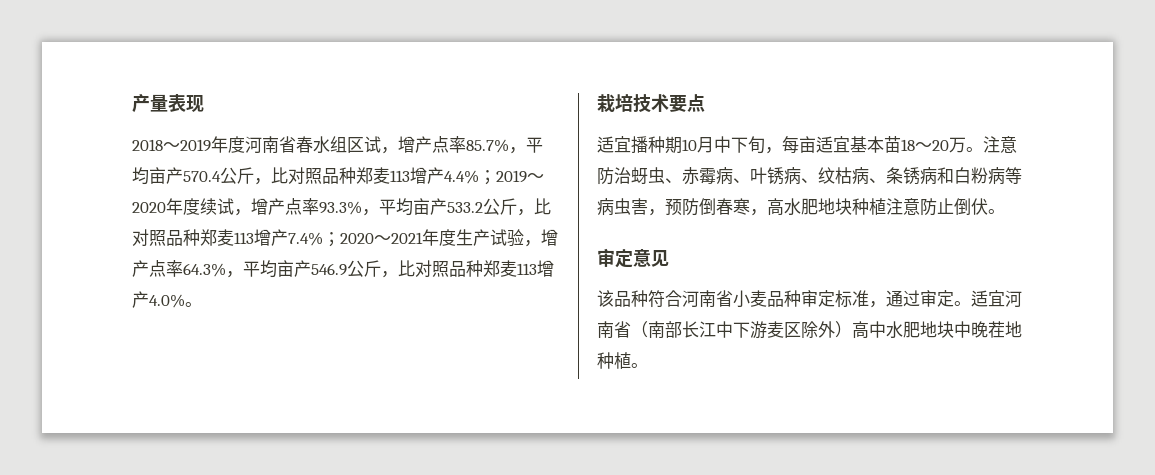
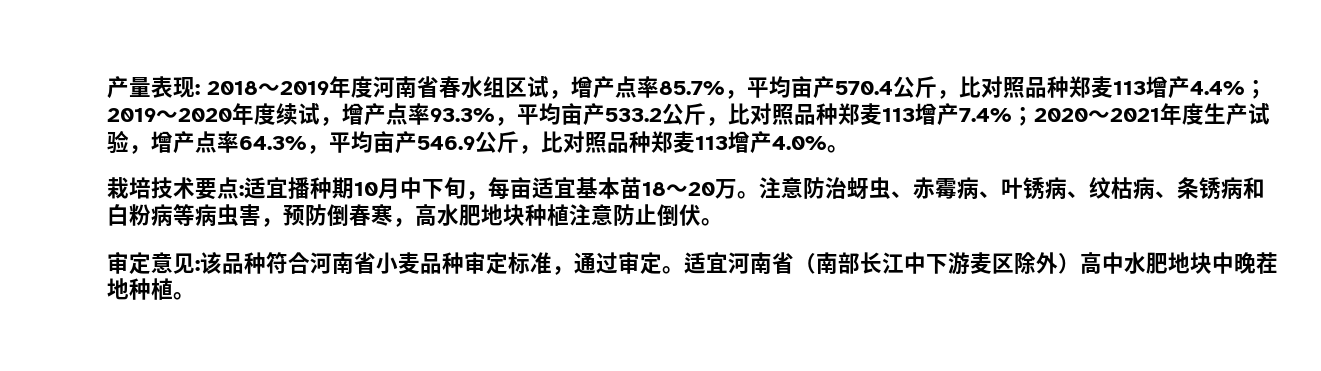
(204, 103) // -> [195,84,200,95] :
(705, 103) // -> [239,185,244,196] :
(669, 258) // -> [195,260,200,271] :

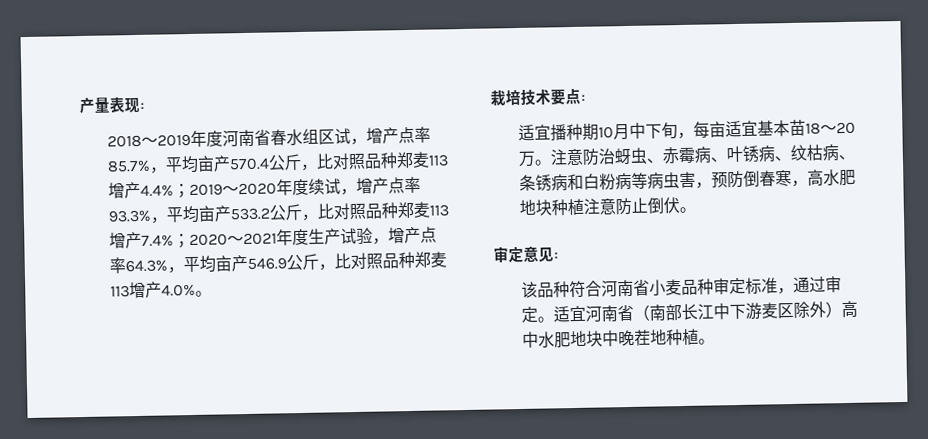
(200, 89) none -> (145, 106) //
(244, 190) none -> (586, 98) //
(200, 265) none -> (559, 256) //

